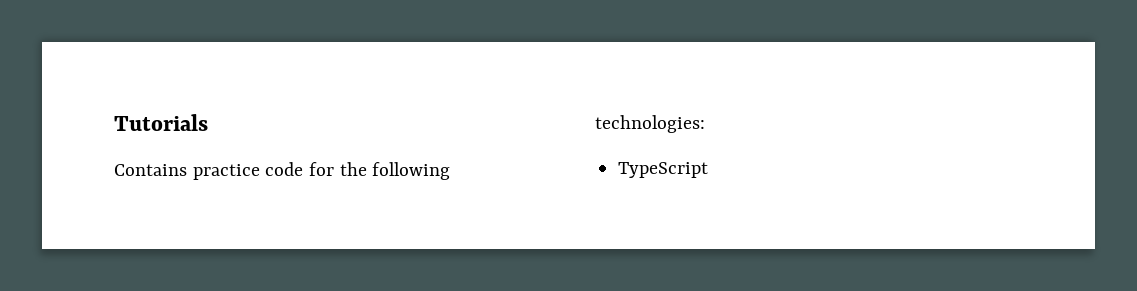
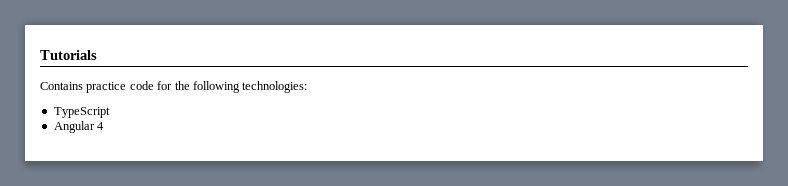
(709, 170) none -> [53,121,105,133] // Angular 4

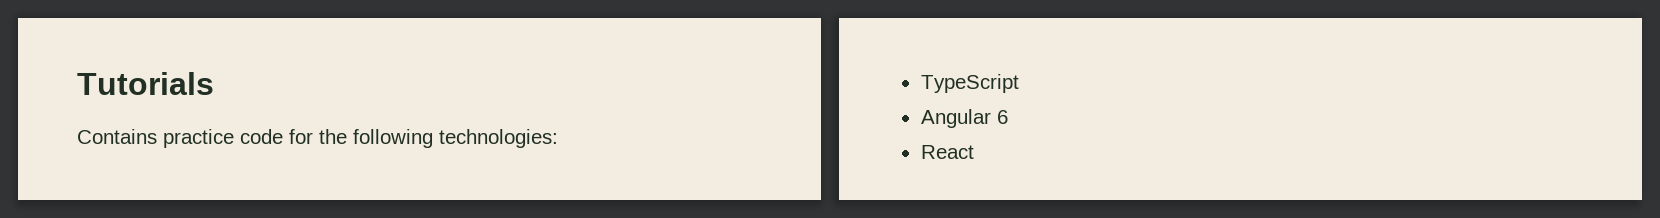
[97,122,105,130] 4 -> [996,110,1008,124] [920,145,974,159] 6 // React

